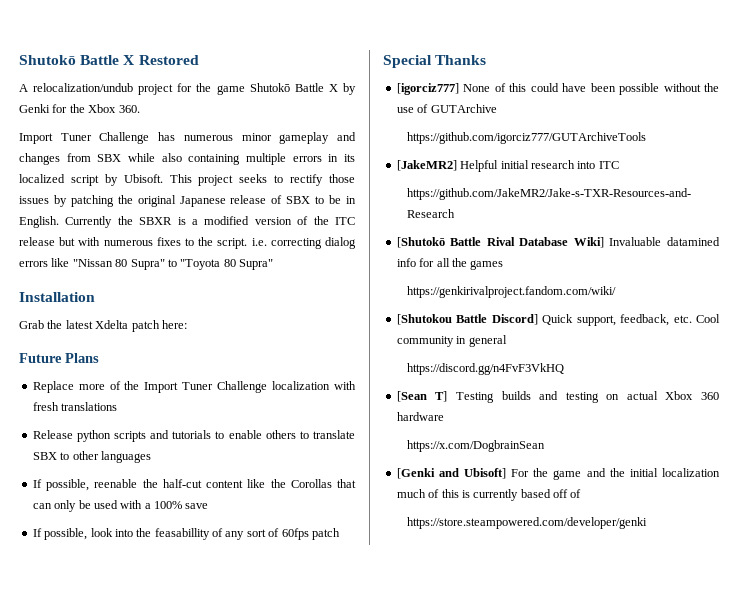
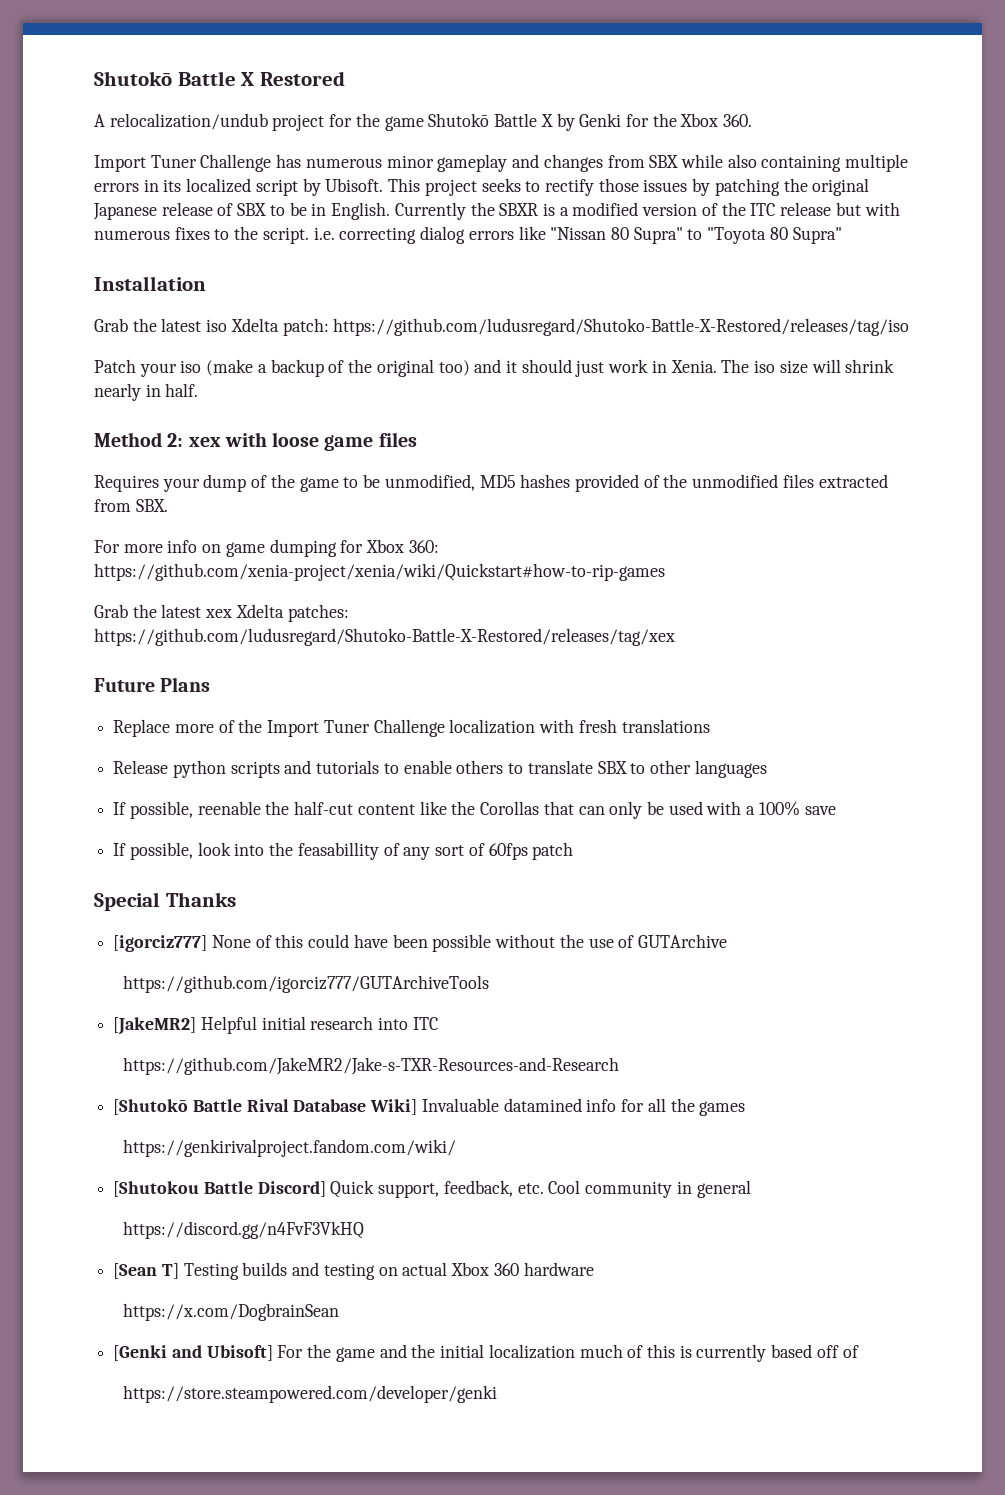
[95,320,187,332] Xdelta patch here: -> [206,318,910,336] [94,359,895,377] [94,383,199,401] [94,432,417,451] [94,474,888,492] [94,499,168,512] [94,539,439,557] [94,563,665,581] [94,604,349,622] [94,628,675,646] iso Xdelta patch: https://github.com/ludusregard/Shutoko-Battle-X-Restored/releases/tag/iso // Patch your iso (make a backup of the original too) and it should just work in Xenia. The iso size will shrink nearly in half. // Method 2: xex with loose game files // Requires your dump of the game to be unmodified, MD5 hashes provided of the unmodified files extracted from SBX. // For more info on game dumping for Xbox 360: https://github.com/xenia-project/xenia/wiki/Quickstart#how-to-rip-games // Grab the latest xex Xdelta patches: https://github.com/ludusregard/Shutoko-Battle-X-Restored/releases/tag/xex

